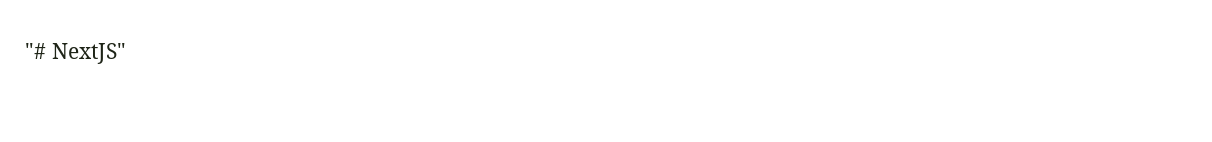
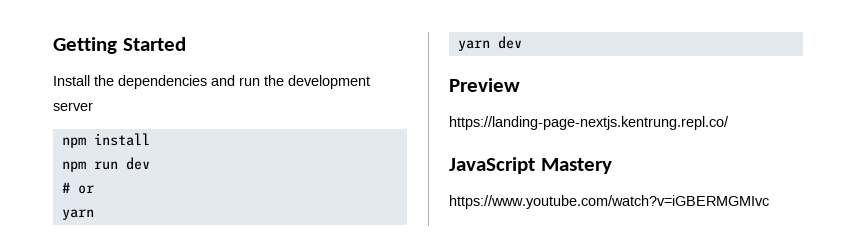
[25,43,126,64] "# NextJS" -> [53,37,186,54] [53,75,370,89] [53,102,93,111] [61,133,150,148] [61,157,150,172] [61,182,94,194] [61,209,94,220] [457,36,522,51] [449,78,520,92] [449,116,729,130] [449,157,612,174] [449,195,769,209] Getting Started // Install the dependencies and run the development server // npm install // npm run dev // # or // yarn // yarn dev // Preview // https://landing-page-nextjs.kentrung.repl.co/ // JavaScript Mastery // https://www.youtube.com/watch?v=iGBERMGMIvc

